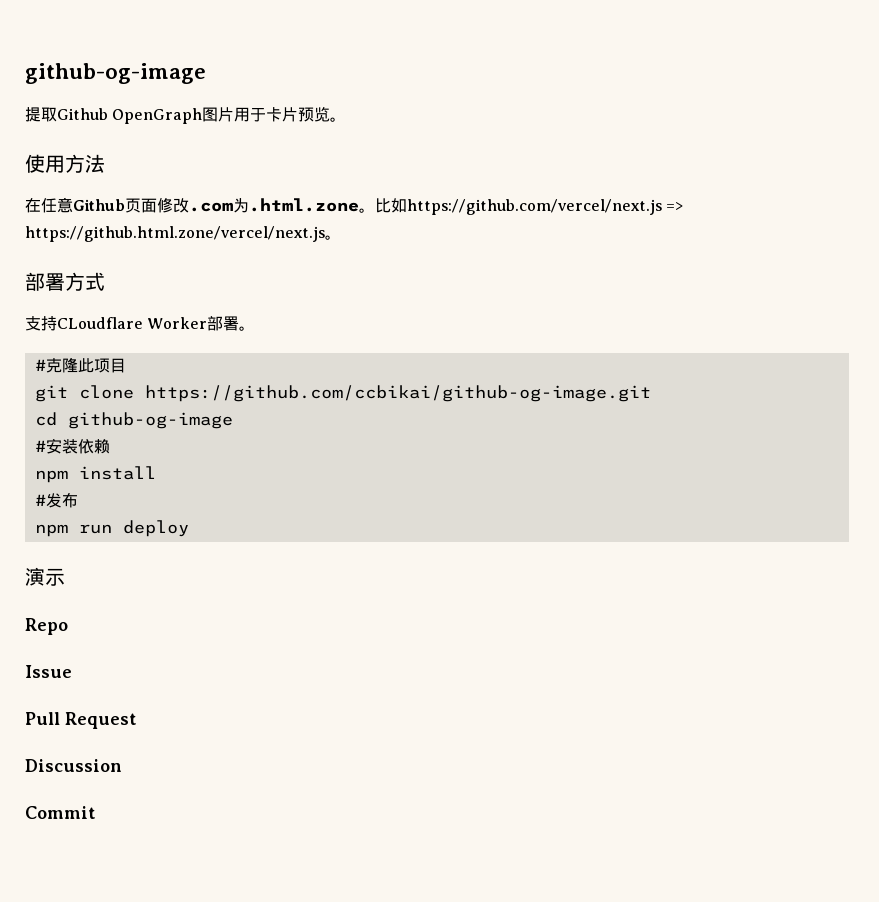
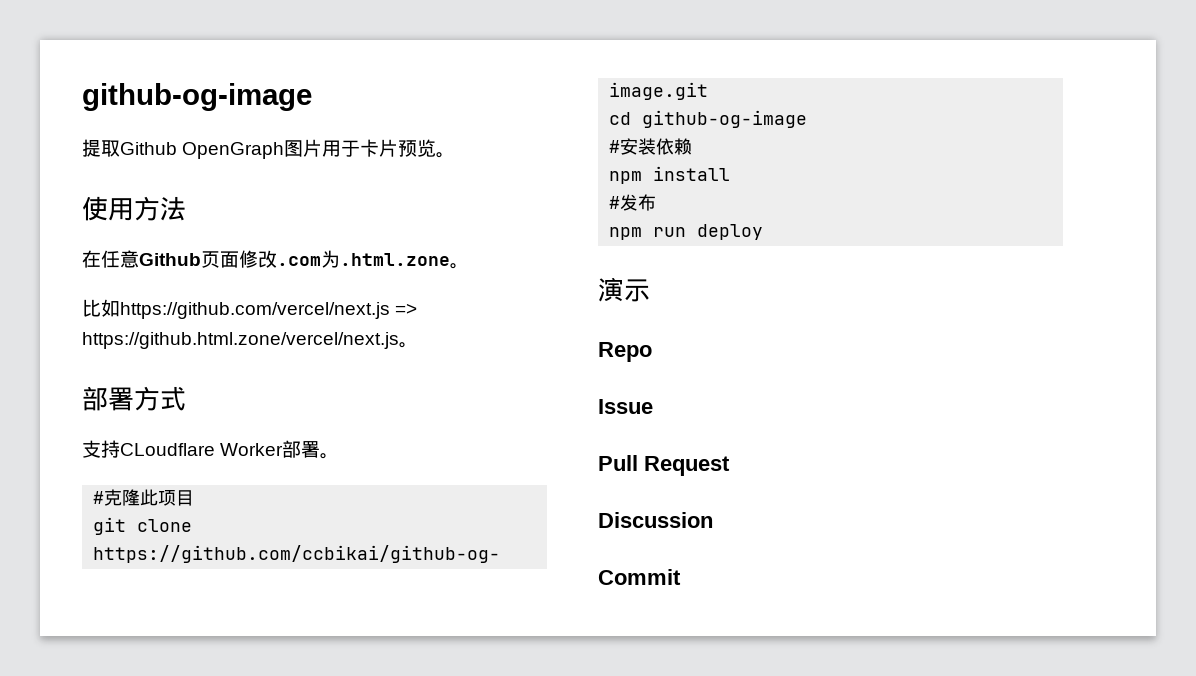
(375, 210) none -> (469, 266) //

